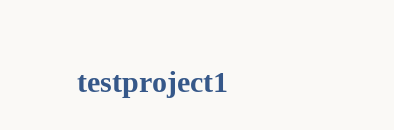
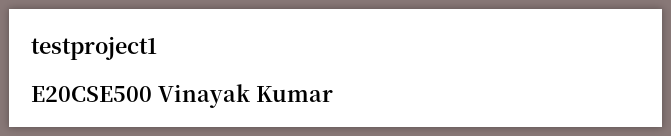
(228, 84) none -> [31,84,333,108] // E20CSE500 Vinayak Kumar

